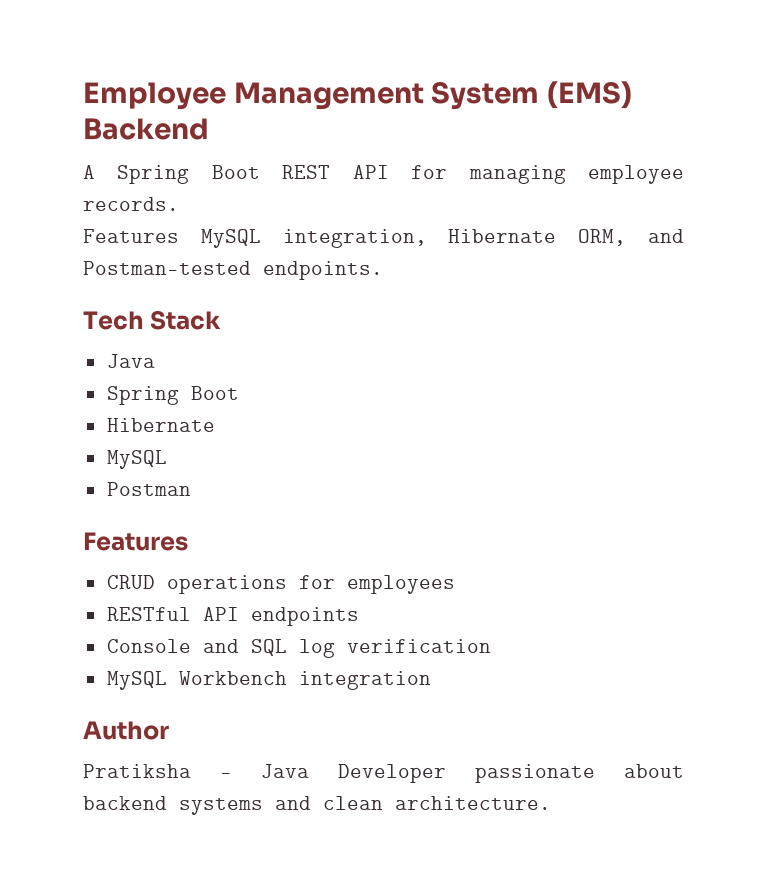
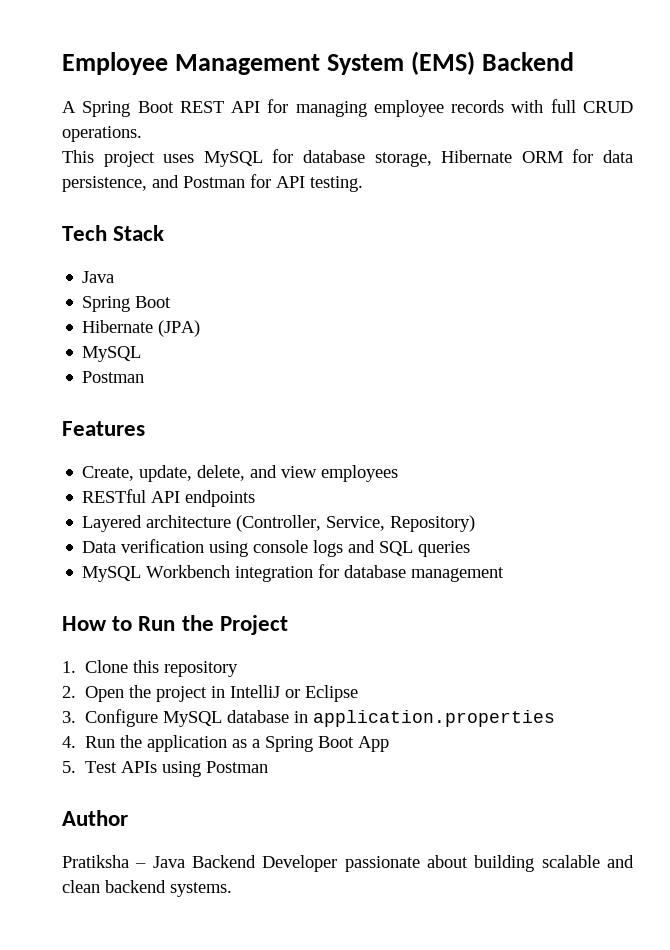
[83,197,179,211] [83,229,684,248] [83,261,383,280] records. // Features MySQL integration, Hibernate ORM, and Postman-tested endpoints. -> [451,99,633,113] [62,126,142,142] [62,149,634,167] [62,174,363,192] records with full CRUD operations. // This project uses MySQL for database storage, Hibernate ORM for data persistence, and Postman for API testing.
(215, 425) none -> [158,320,201,337] (JPA)
[106,575,335,594] CRUD operations for -> [82,465,318,482] Create, update, delete, and view
[106,639,491,658] [106,671,431,690] [83,721,169,740] [83,764,684,783] [83,796,551,815] Console and SQL log verification // MySQL Workbench integration // Author // Pratiksha — Java Developer passionate about backend systems and clean architecture. -> [82,515,476,532] [82,539,471,557] [82,564,505,582] [62,615,288,635] [62,660,239,677] [62,685,359,702] [62,709,556,727] [62,735,390,752] [62,761,269,777] [62,810,128,826] [62,855,634,872] [62,880,232,897] Layered architecture (Controller, Service, Repository) // Data verification using console logs and SQL queries // MySQL Workbench integration for database management // How to Run the Project // 1. Clone this repository // 2. Open the project in IntelliJ or Eclipse // 3. Configure MySQL database in application.properties // 4. Run the application as a Spring Boot App // 5. Test APIs using Postman // Author // Pratiksha – Java Backend Developer passionate about building scalable and clean backend systems.

